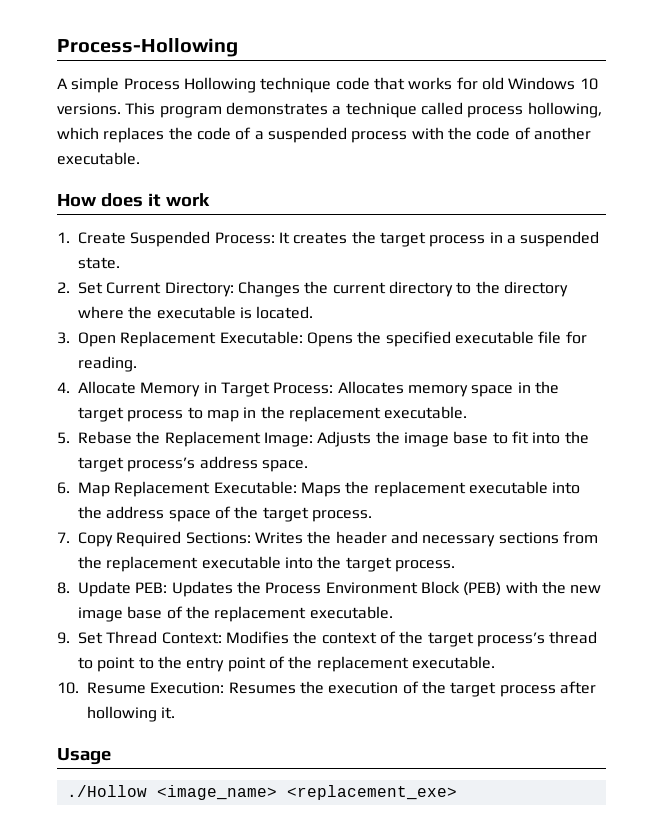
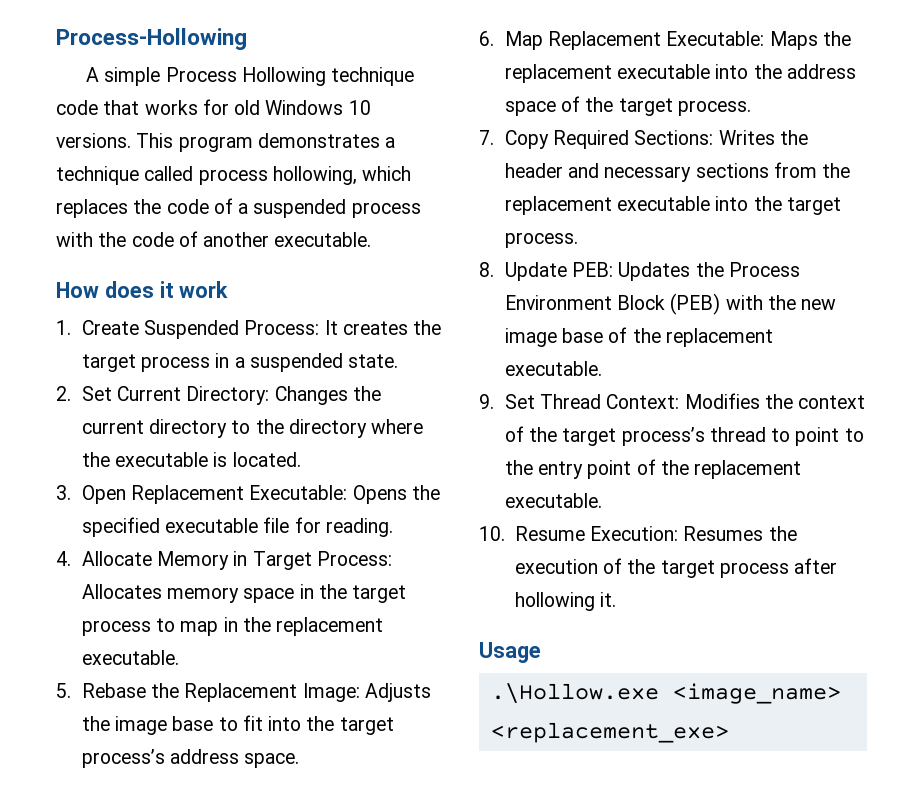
[66,785,147,797] ./Hollow -> [490,683,659,704] .\Hollow.exe

